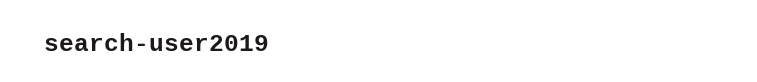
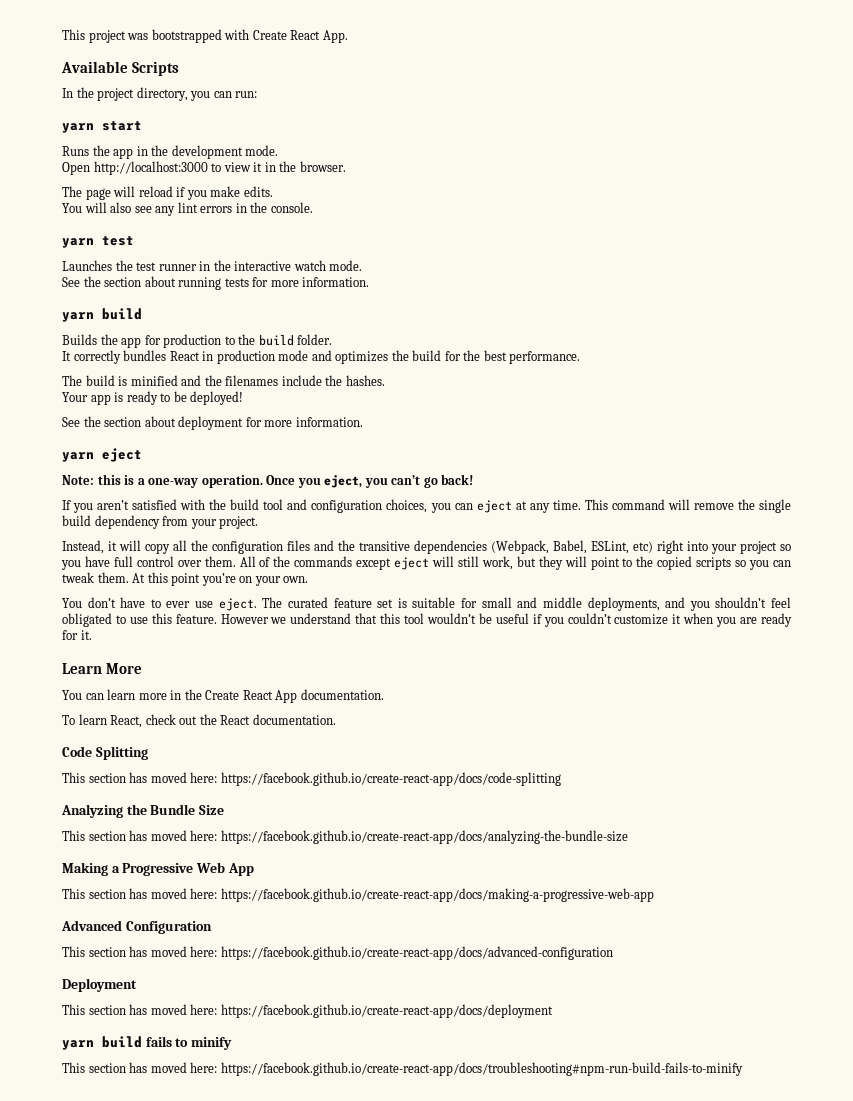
[44,33,269,51] search-user2019 -> [62,29,348,43] [61,61,179,76] [62,87,258,101] [62,121,142,133] [62,145,279,159] [62,161,346,175] [62,186,273,200] [62,202,313,216] [62,236,134,248] [62,260,363,271] [62,276,370,290] [62,308,142,322] [62,334,333,348] [62,350,581,364] [62,375,385,386] [62,391,244,405] [62,416,363,430] [62,448,142,462] [62,474,474,488] [62,499,791,513] [62,515,259,529] [62,540,791,554] [61,556,791,570] [62,572,309,586] [62,597,791,611] [62,613,792,627] [62,630,92,640] [62,663,142,674] [62,689,384,703] [62,714,336,728] [62,746,148,760] [62,772,561,786] [61,804,224,818] [62,830,628,844] [62,862,254,876] [62,888,654,902] [61,920,212,934] [62,946,613,960] [62,978,137,992] [62,1004,553,1018] [62,1036,232,1050] [62,1062,743,1076] This project was bootstrapped with Create React App. // Available Scripts // In the project directory, you can run: // yarn start // Runs the app in the development mode. // Open http://localhost:3000 to view it in the browser. // The page will reload if you make edits. // You will also see any lint errors in the console. // yarn test // Launches the test runner in the interactive watch mode. // See the section about running tests for more information. // yarn build // Builds the app for production to the build folder. // It correctly bundles React in production mode and optimizes the build for the best performance. // The build is minified and the filenames include the hashes. // Your app is ready to be deployed! // See the section about deployment for more information. // yarn eject // Note: this is a one-way operation. Once you eject, you can’t go back! // If you aren’t satisfied with the build tool and configuration choices, you can eject at any time. This command will remove the single build dependency from your project. // Instead, it will copy all the configuration files and the transitive dependencies (Webpack, Babel, ESLint, etc) right into your project so you have full control over them. All of the commands except eject will still work, but they will point to the copied scripts so you can tweak them. At this point you’re on your own. // You don’t have to ever use eject. The curated feature set is suitable for small and middle deployments, and you shouldn’t feel obligated to use this feature. However we understand that this tool wouldn’t be useful if you couldn’t customize it when you are ready for it. // Learn More // You can learn more in the Create React App documentation. // To learn React, check out the React documentation. // Code Splitting // This section has moved here: https://facebook.github.io/create-react-app/docs/code-splitting // Analyzing the Bundle Size // This section has moved here: https://facebook.github.io/create-react-app/docs/analyzing-the-bundle-size // Making a Progressive Web App // This section has moved here: https://facebook.github.io/create-react-app/docs/making-a-progressive-web-app // Advanced Configuration // This section has moved here: https://facebook.github.io/create-react-app/docs/advanced-configuration // Deployment // This section has moved here: https://facebook.github.io/create-react-app/docs/deployment // yarn build fails to minify // This section has moved here: https://facebook.github.io/create-react-app/docs/troubleshooting#npm-run-build-fails-to-minify

